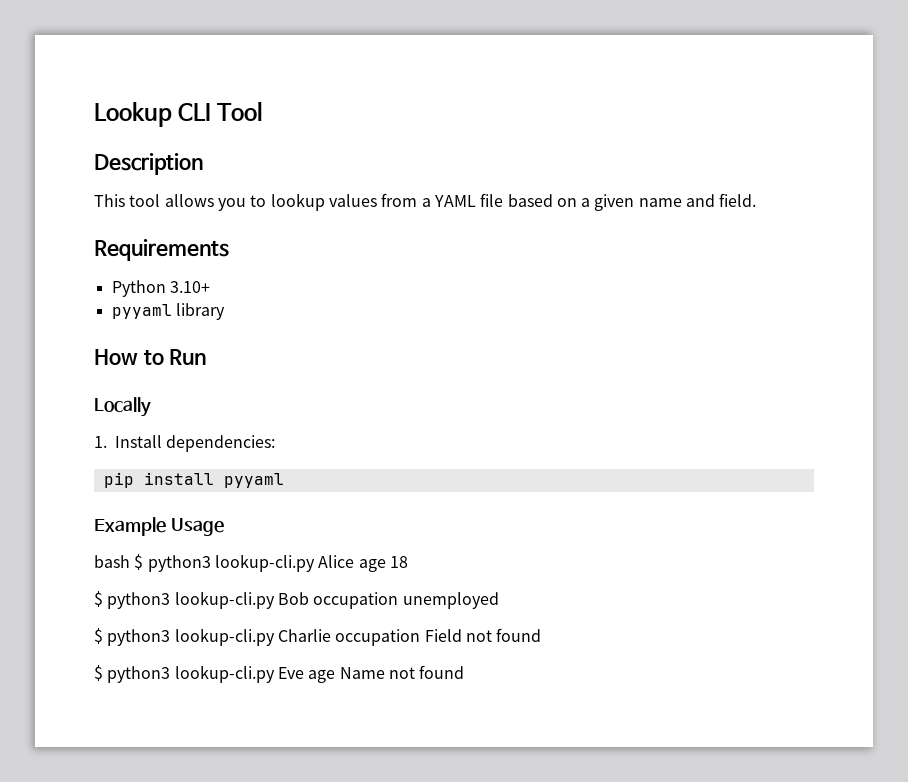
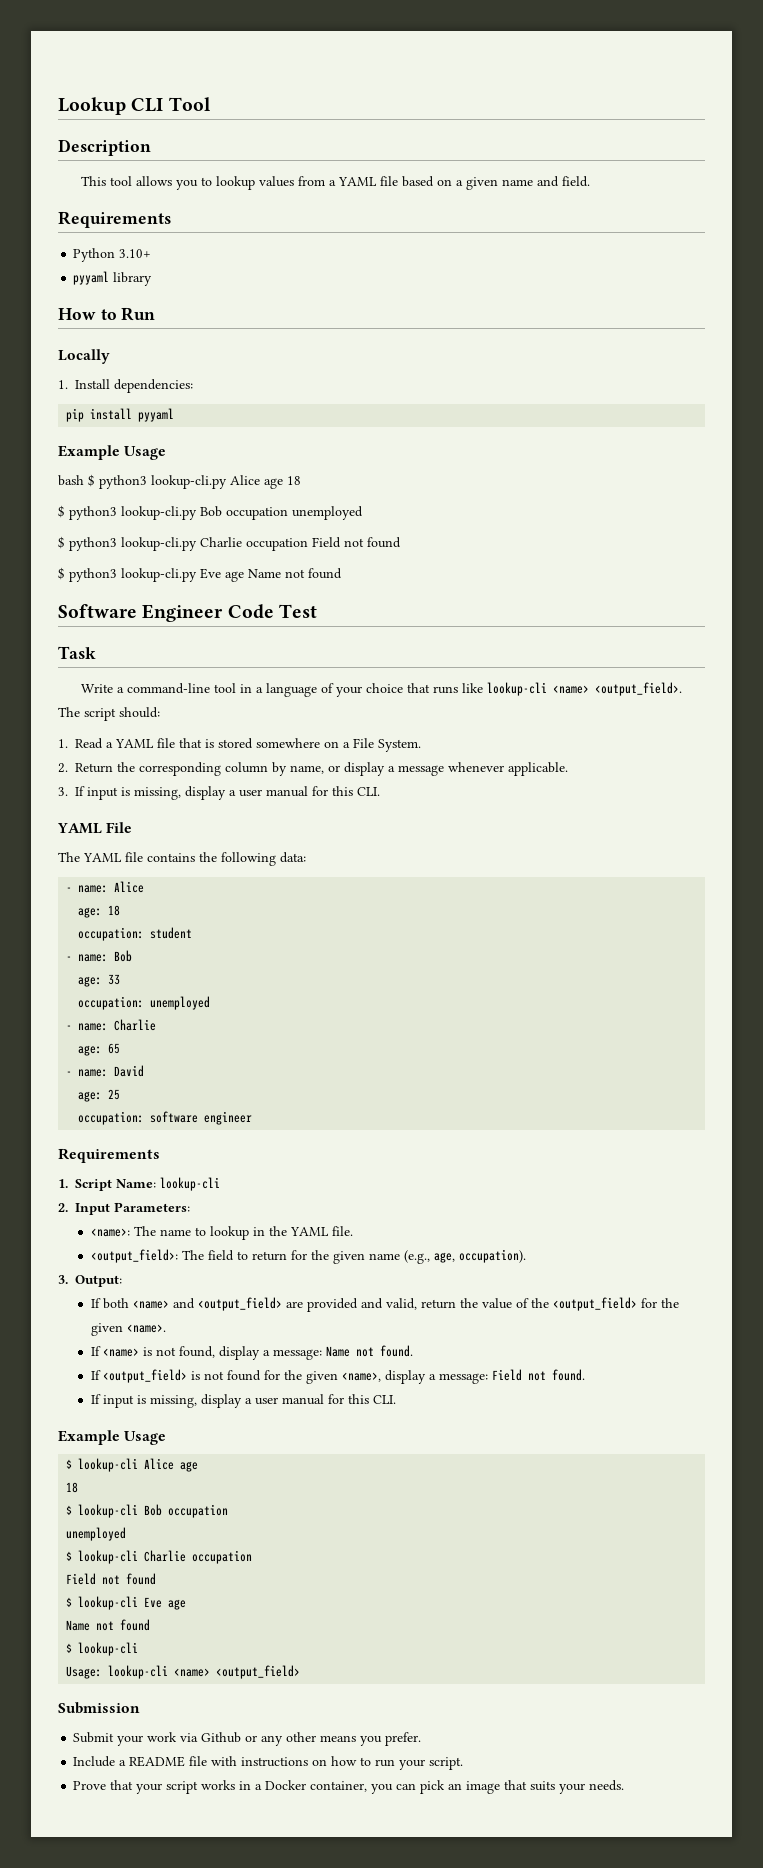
(465, 672) none -> [58,604,317,622] [58,646,96,659] [81,682,683,697] [58,707,160,721] [58,738,422,752] [58,762,569,776] [58,786,381,800] [57,822,133,834] [58,852,306,866] [66,881,145,893] [78,905,121,918] [78,927,193,941] [66,950,133,962] [78,974,121,987] [78,996,211,1010] [66,1019,157,1031] [78,1043,121,1056] [66,1065,145,1077] [78,1089,121,1102] [78,1111,253,1125] [58,1148,160,1163] [58,1177,221,1191] [58,1202,191,1215] [90,1226,353,1240] [90,1249,526,1264] [58,1275,123,1287] [90,1297,679,1312] [90,1323,166,1336] [90,1345,413,1360] [90,1369,585,1384] [90,1394,396,1408] [58,1430,167,1445] [66,1458,199,1472] [66,1482,79,1493] [66,1504,229,1518] [66,1527,127,1541] [66,1550,253,1564] [66,1573,157,1585] [66,1596,187,1610] [66,1619,151,1631] [66,1642,139,1656] [66,1665,301,1679] [58,1702,140,1714] [73,1732,422,1746] [73,1756,464,1770] [73,1780,625,1794] // Software Engineer Code Test // Task // Write a command-line tool in a language of your choice that runs like lookup-cli <name> <output_field>. The script should: // 1. Read a YAML file that is stored somewhere on a File System. // 2. Return the corresponding column by name, or display a message whenever applicable. // 3. If input is missing, display a user manual for this CLI. // YAML File // The YAML file contains the following data: // - name: Alice // age: 18 // occupation: student // - name: Bob // age: 33 // occupation: unemployed // - name: Charlie // age: 65 // - name: David // age: 25 // occupation: software engineer // Requirements // 1. Script Name: lookup-cli // 2. Input Parameters: // <name>: The name to lookup in the YAML file. // <output_field>: The field to return for the given name (e.g., age, occupation). // 3. Output: // If both <name> and <output_field> are provided and valid, return the value of the <output_field> for the given <name>. // If <name> is not found, display a message: Name not found. // If <output_field> is not found for the given <name>, display a message: Field not found. // If input is missing, display a user manual for this CLI. // Example Usage // $ lookup-cli Alice age // 18 // $ lookup-cli Bob occupation // unemployed // $ lookup-cli Charlie occupation // Field not found // $ lookup-cli Eve age // Name not found // $ lookup-cli // Usage: lookup-cli <name> <output_field> // Submission // Submit your work via Github or any other means you prefer. // Include a README file with instructions on how to run your script. // Prove that your script works in a Docker container, you can pick an image that suits your needs.

